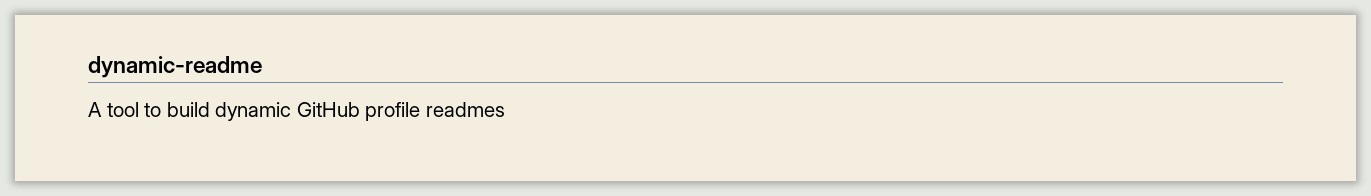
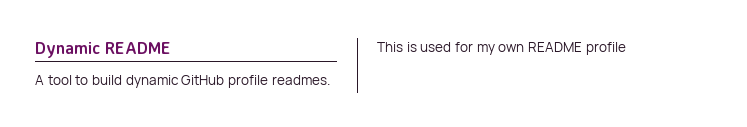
[88,56,262,78] dynamic-readme -> [35,42,171,58] Dynamic README
[425,102,505,117] readmes -> [271,75,330,85] [377,42,626,55] readmes. This is used for my own README profile

